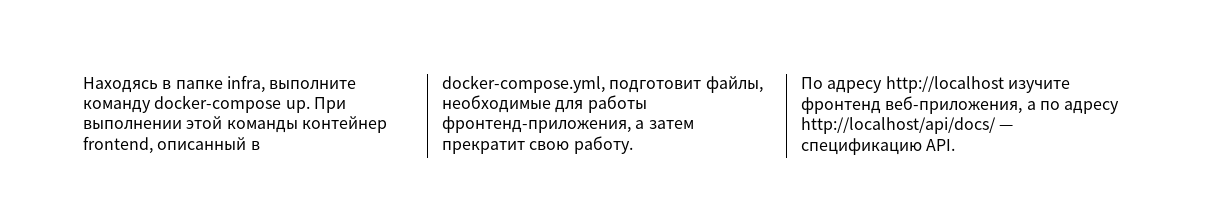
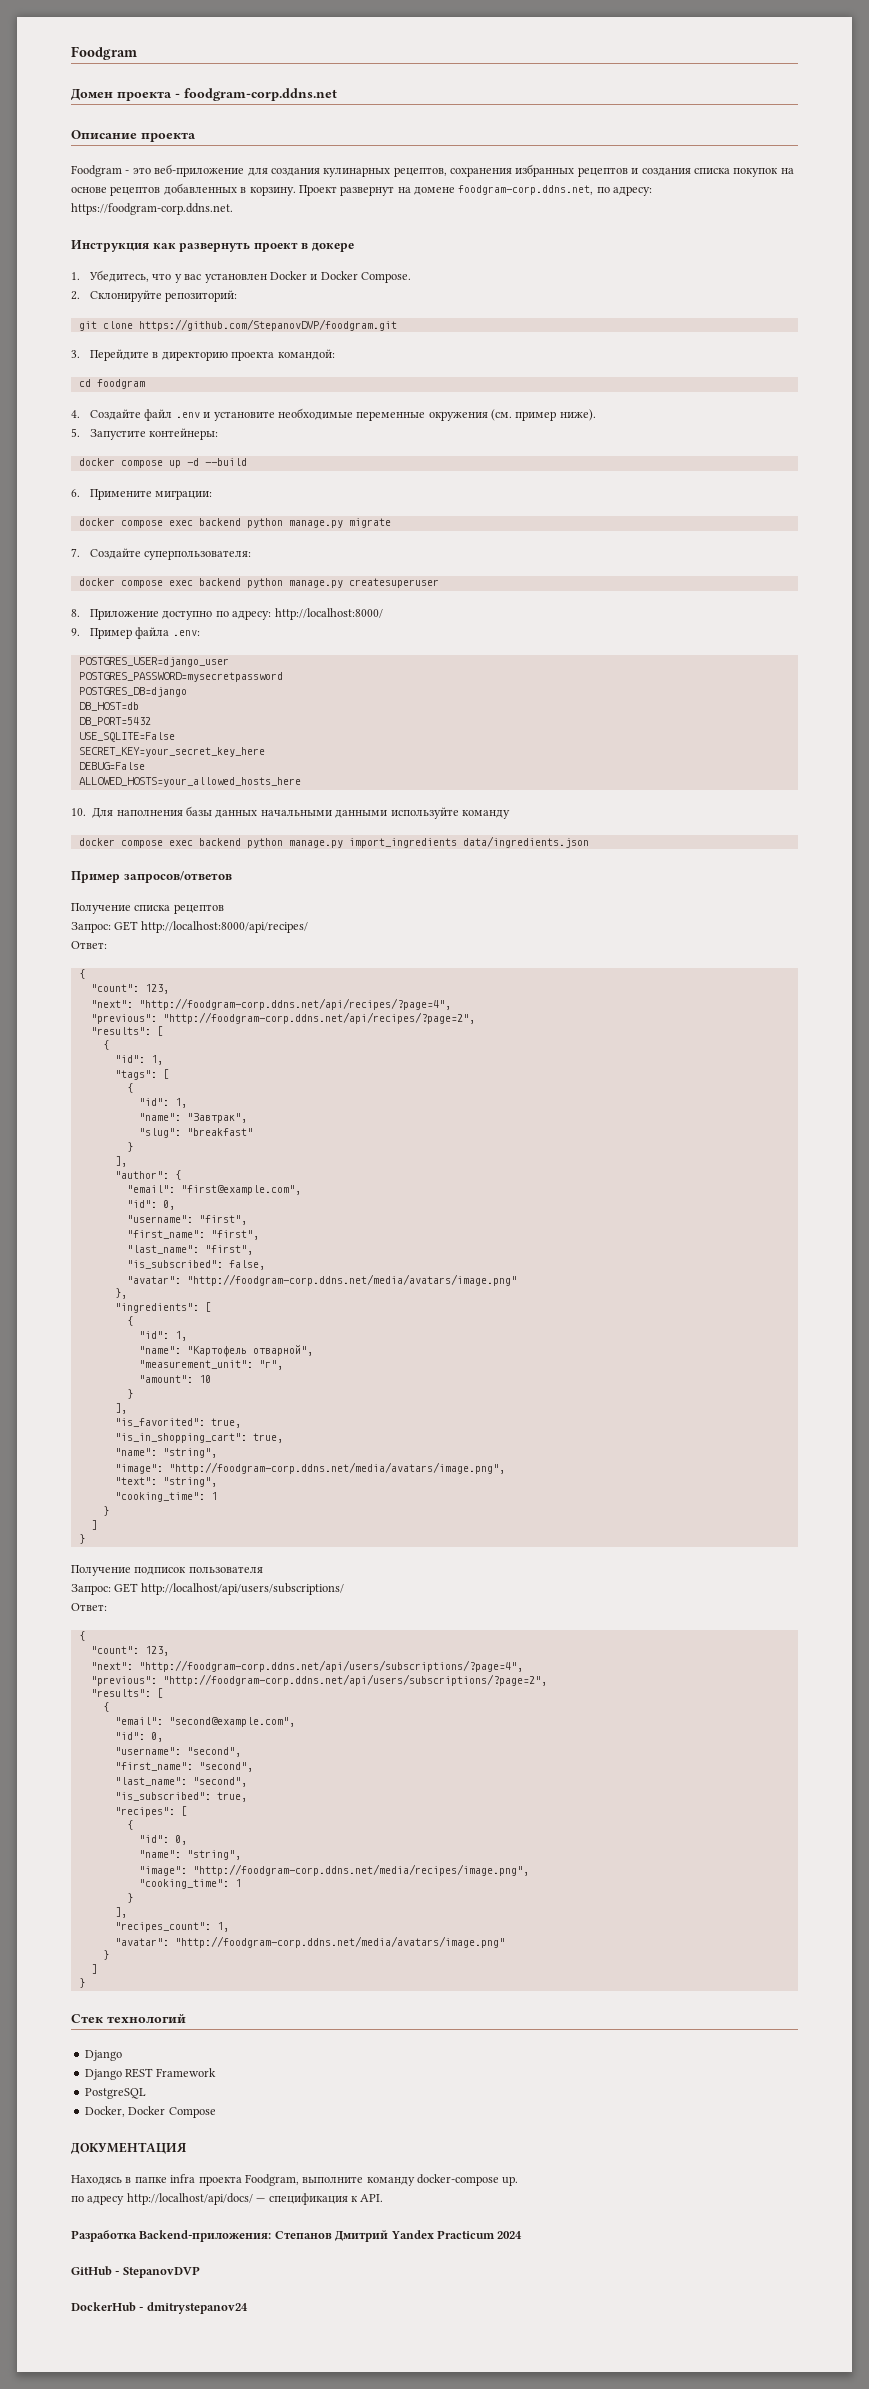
[83,75,357,93] [83,95,346,113] [83,116,387,133] [83,136,260,154] [442,75,763,93] [442,95,647,113] [442,116,694,133] [442,136,633,154] [801,76,1070,93] [801,96,1036,114] Находясь в папке infra, выполните команду docker-compose up. При выполнении этой команды контейнер frontend, описанный в docker-compose.yml, подготовит файлы, необходимые для работы фронтенд-приложения, а затем прекратит свою работу. // По адресу http://localhost изучите фронтенд веб-приложения, а -> [71,46,137,60] [71,88,337,101] [71,130,196,142] [71,164,794,177] [71,183,653,196] [71,203,233,215] [71,240,354,252] [71,270,412,283] [71,290,238,302] [78,319,397,331] [71,349,335,361] [78,379,145,389] [71,408,596,421] [71,428,219,440] [78,458,247,468] [71,489,213,500] [78,518,391,528] [71,548,252,560] [78,578,439,588] [71,608,383,620] [71,627,200,639] [78,657,229,667] [78,672,283,682] [78,687,187,697] [78,702,139,711] [78,717,151,726] [78,732,175,742] [78,747,265,757] [78,762,145,770] [78,777,301,787] [71,806,510,819] [78,836,589,848] [71,871,232,883] [71,903,224,914] [71,921,308,933] [71,941,107,949] [78,969,85,979] [90,984,169,994] [90,998,451,1010] [90,1012,475,1024] [90,1026,163,1036] [102,1040,109,1050] [114,1055,163,1065] [114,1069,169,1080] [126,1083,133,1093] [138,1098,187,1108] [138,1113,247,1123] [138,1128,253,1138] [126,1142,133,1152] [114,1156,127,1167] [114,1170,181,1180] [126,1185,301,1195] [126,1200,175,1210] [126,1215,247,1225] [126,1230,259,1240] [126,1245,253,1255] [126,1260,265,1270] [126,1274,517,1286] [114,1288,127,1299] [114,1302,211,1313] [126,1316,133,1326] [138,1331,187,1341] [138,1345,313,1357] [138,1360,283,1370] [138,1375,211,1383] [126,1389,133,1399] [114,1403,127,1414] [114,1418,241,1428] [114,1433,283,1443] [114,1448,217,1458] [114,1462,505,1474] [114,1477,217,1487] [114,1492,217,1502] [102,1506,109,1516] [90,1520,97,1530] [78,1534,85,1544] [71,1565,263,1576] [71,1583,344,1595] [71,1603,107,1611] [78,1631,85,1641] [90,1646,169,1656] [90,1660,523,1672] [90,1674,547,1686] [90,1688,163,1698] [102,1702,109,1712] [114,1717,295,1727] [114,1732,163,1742] [114,1747,241,1757] [114,1762,253,1772] [114,1777,247,1787] [114,1792,247,1802] [114,1806,187,1817] [126,1820,133,1830] [138,1835,187,1845] [138,1850,241,1860] [138,1864,529,1876] [138,1879,241,1889] [126,1893,133,1903] [114,1907,127,1918] [114,1922,229,1932] [114,1936,505,1948] [102,1950,109,1960] [90,1964,97,1974] [78,1978,85,1988] [71,2013,186,2023] [84,2050,122,2061] [84,2068,216,2080] [84,2088,146,2099] [84,2106,216,2118] [71,2142,187,2154] [71,2174,519,2186] Foodgram // Домен проекта - foodgram-corp.ddns.net // Описание проекта // Foodgram - это веб-приложение для создания кулинарных рецептов, сохранения избранных рецептов и создания списка покупок на основе рецептов добавленных в корзину. Проект развернут на домене foodgram-corp.ddns.net, по адресу: https://foodgram-corp.ddns.net. // Инструкция как развернуть проект в докере // 1. Убедитесь, что у вас установлен Docker и Docker Compose. // 2. Склонируйте репозиторий: // git clone https://github.com/StepanovDVP/foodgram.git // 3. Перейдите в директорию проекта командой: // cd foodgram // 4. Создайте файл .env и установите необходимые переменные окружения (см. пример ниже). // 5. Запустите контейнеры: // docker compose up -d --build // 6. Примените миграции: // docker compose exec backend python manage.py migrate // 7. Создайте суперпользователя: // docker compose exec backend python manage.py createsuperuser // 8. Приложение доступно по адресу: http://localhost:8000/ // 9. Пример файла .env: // POSTGRES_USER=django_user // POSTGRES_PASSWORD=mysecretpassword // POSTGRES_DB=django // DB_HOST=db // DB_PORT=5432 // USE_SQLITE=False // SECRET_KEY=your_secret_key_here // DEBUG=False // ALLOWED_HOSTS=your_allowed_hosts_here // 10. Для наполнения базы данных начальными данными используйте команду // docker compose exec backend python manage.py import_ingredients data/ingredients.json // Пример запросов/ответов // Получение списка рецептов // Запрос: GET http://localhost:8000/api/recipes/ // Ответ: // { // "count": 123, // "next": "http://foodgram-corp.ddns.net/api/recipes/?page=4", // "previous": "http://foodgram-corp.ddns.net/api/recipes/?page=2", // "results": [ // { // "id": 1, // "tags": [ // { // "id": 1, // "name": "Завтрак", // "slug": "breakfast" // } // ], // "author": { // "email": "first@example.com", // "id": 0, // "username": "first", // "first_name": "first", // "last_name": "first", // "is_subscribed": false, // "avatar": "http://foodgram-corp.ddns.net/media/avatars/image.png" // }, // "ingredients": [ // { // "id": 1, // "name": "Картофель отварной", // "measurement_unit": "г", // "amount": 10 // } // ], // "is_favorited": true, // "is_in_shopping_cart": true, // "name": "string", // "image": "http://foodgram-corp.ddns.net/media/avatars/image.png", // "text": "string", // "cooking_time": 1 // } // ] // } // Получение подписок пользователя // Запрос: GET http://localhost/api/users/subscriptions/ // Ответ: // { // "count": 123, // "next": "http://foodgram-corp.ddns.net/api/users/subscriptions/?page=4", // "previous": "http://foodgram-corp.ddns.net/api/users/subscriptions/?page=2", // "results": [ // { // "email": "second@example.com", // "id": 0, // "username": "second", // "first_name": "second", // "last_name": "second", // "is_subscribed": true, // "recipes": [ // { // "id": 0, // "name": "string", // "image": "http://foodgram-corp.ddns.net/media/recipes/image.png", // "cooking_time": 1 // } // ], // "recipes_count": 1, // "avatar": "http://foodgram-corp.ddns.net/media/avatars/image.png" // } // ] // } // Стек технологий // Django // Django REST Framework // PostgreSQL // Docker, Docker Compose // ДОКУМЕНТАЦИЯ // Находясь в папке infra проекта Foodgram, выполните команду docker-compose up. //
[801,138,922,155] спецификацию -> [268,2193,358,2205] спецификация к
(956, 145) none -> [71,2230,523,2242] [71,2266,200,2278] [71,2302,248,2314] // Разработка Backend-приложения: Степанов Дмитрий Yandex Practicum 2024 // GitHub - StepanovDVP // DockerHub - dmitrystepanov24

